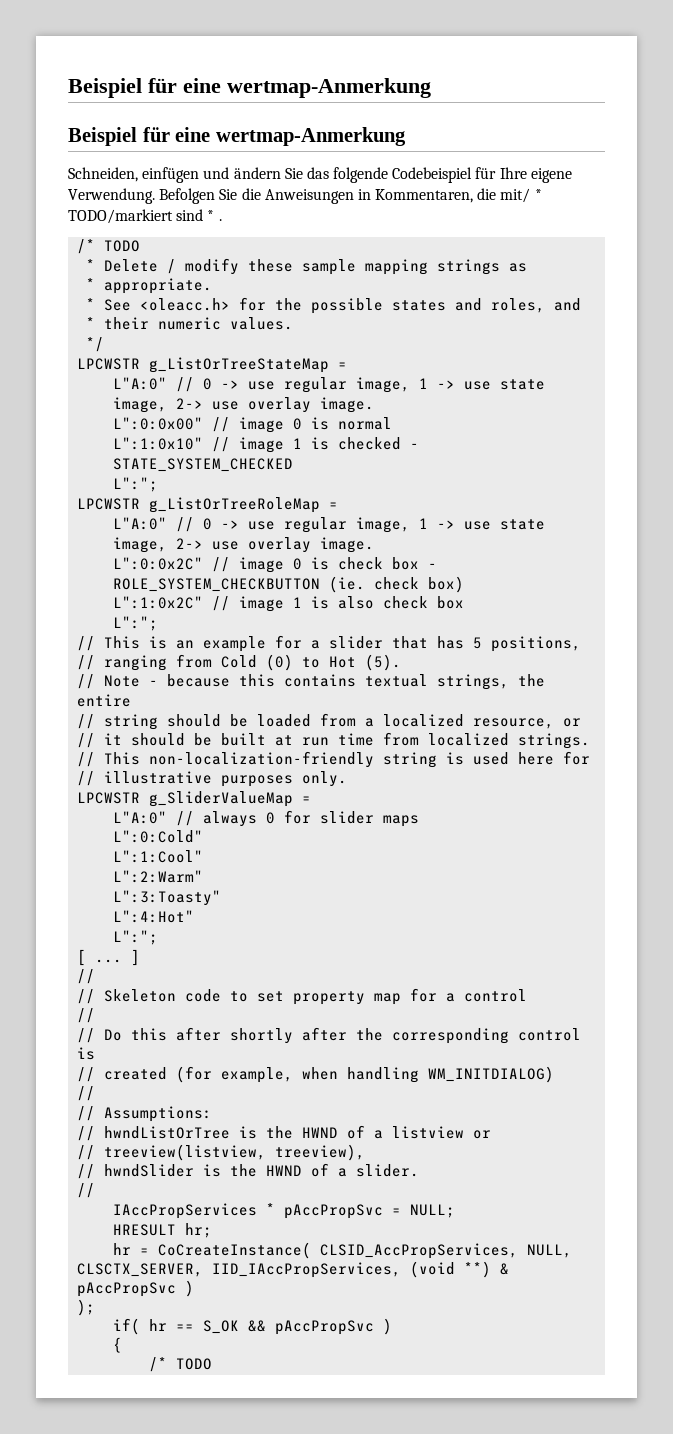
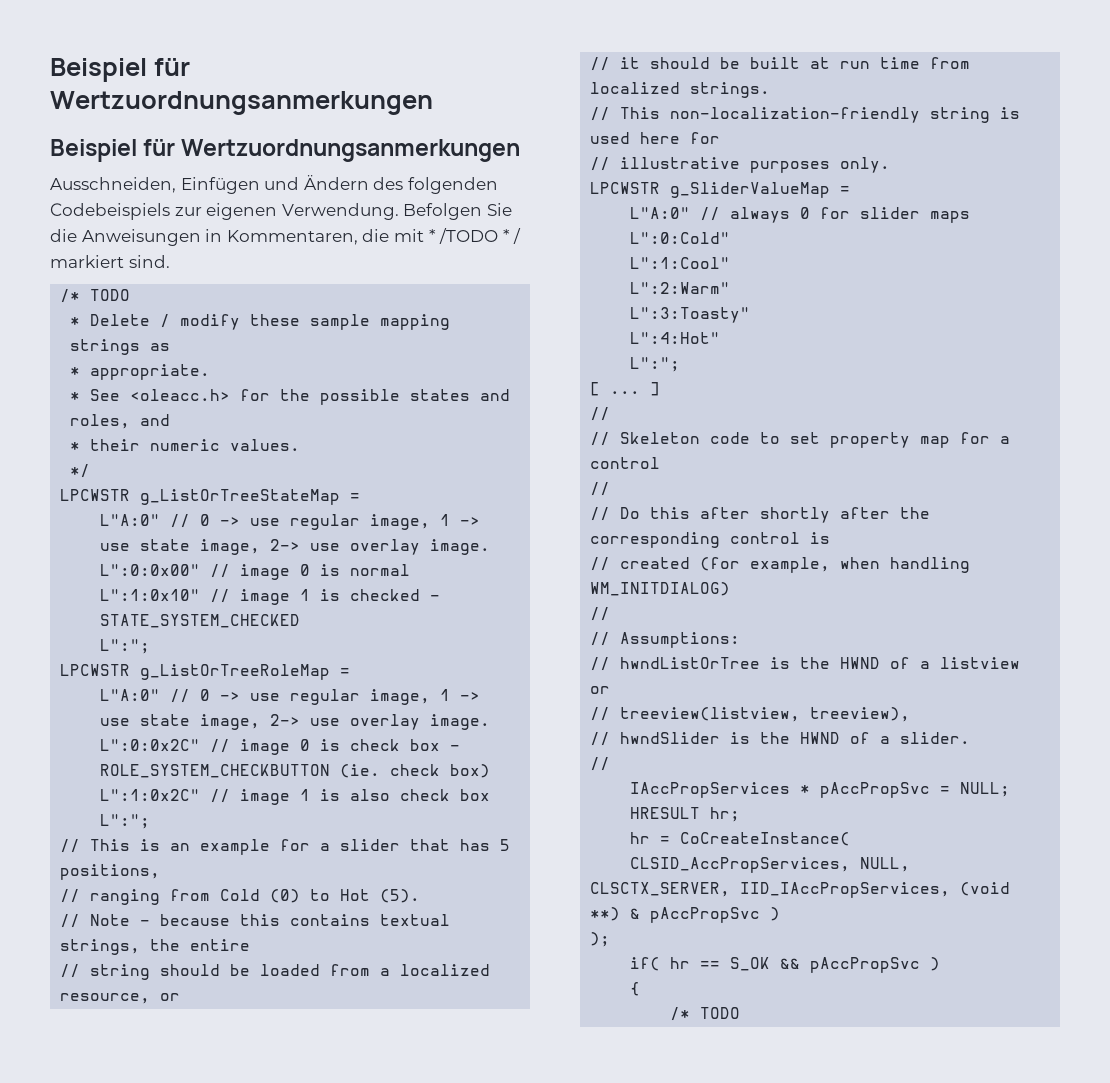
[68,78,431,98] [68,127,406,146] [68,167,572,183] Beispiel für eine wertmap-Anmerkung // Beispiel für eine wertmap-Anmerkung // Schneiden, einfügen und ändern Sie das folgende Codebeispiel für Ihre eigene -> [50,58,190,82] [50,91,433,115] [50,139,521,162] [50,175,498,194] [50,203,278,220] Beispiel für Wertzuordnungsanmerkungen // Beispiel für Wertzuordnungsanmerkungen // Ausschneiden, Einfügen und Ändern des folgenden Codebeispiels zur eigenen
[500,188,542,203] [68,209,222,224] mit/ * TODO/markiert sind * . -> [393,228,522,244] [50,255,170,268] mit * /TODO * / markiert sind.

